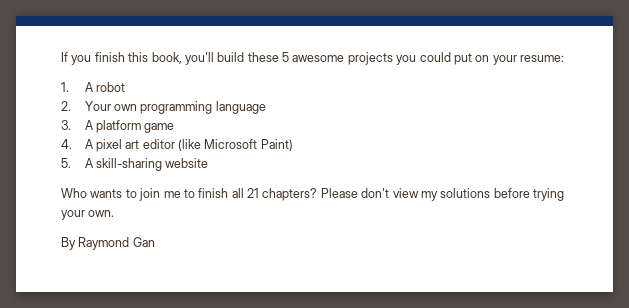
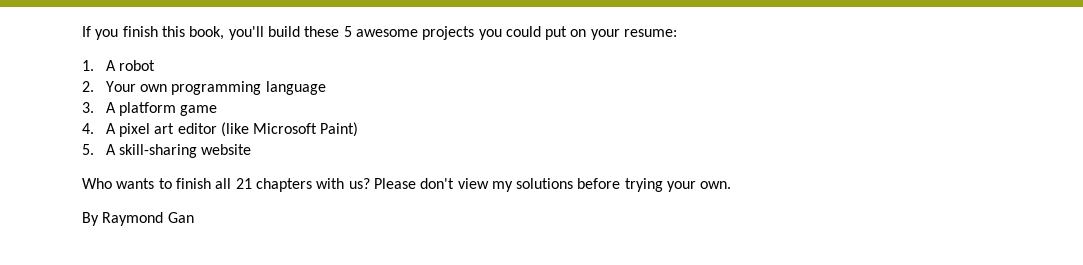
[139,188,318,201] join me to finish all 21 chapters? -> [175,178,370,192] finish all 21 chapters with us?

